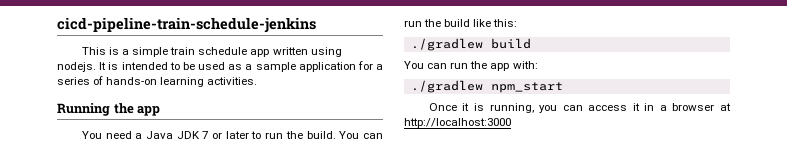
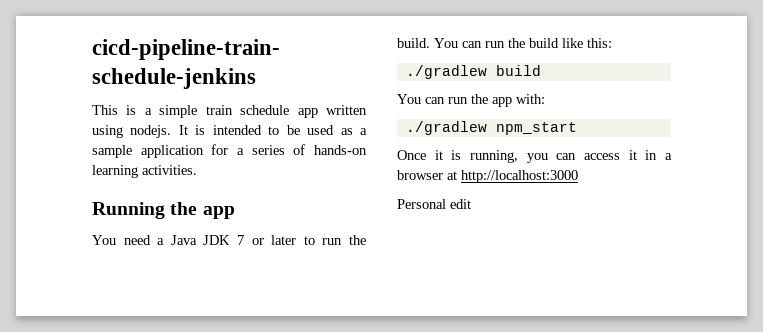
(511, 123) none -> [397,199,471,209] // Personal edit

